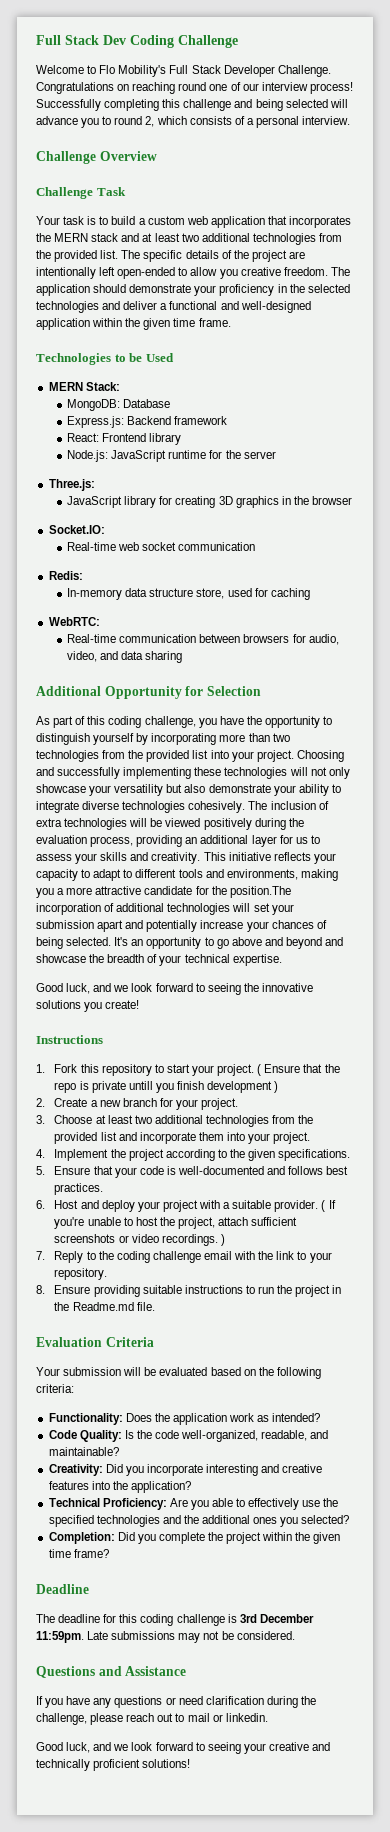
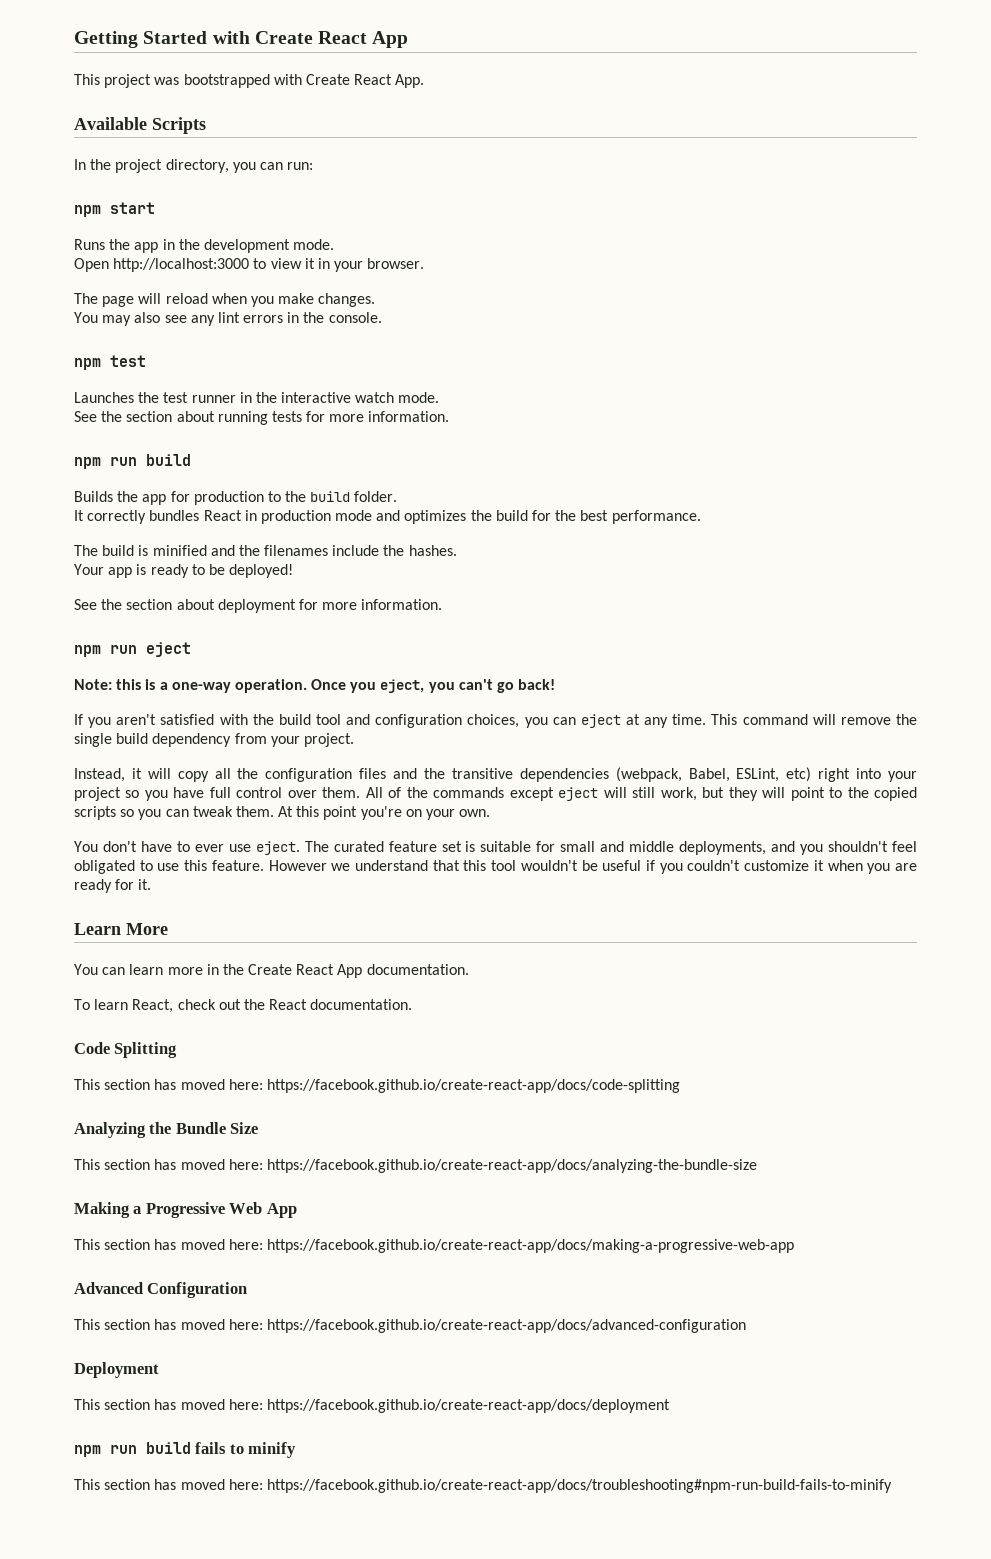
[36,35,238,48] [36,65,331,77] [36,82,353,94] [36,99,348,111] [36,116,351,128] [36,151,157,164] [36,187,126,199] [36,216,352,228] [36,233,342,245] [36,250,305,262] [36,267,350,279] [36,284,350,296] [36,301,311,313] [36,318,231,330] [36,353,174,365] [48,382,120,391] [67,399,171,411] [67,416,228,428] [67,433,182,445] [67,450,276,462] [48,479,95,491] [67,496,352,508] [48,525,105,534] [67,542,256,551] [48,571,83,580] [67,588,310,600] [48,617,100,626] [67,634,339,645] [67,651,183,663] [36,686,261,699] [36,716,333,728] [36,733,290,745] [36,750,344,762] [36,767,350,779] [36,784,341,796] [36,801,329,813] [36,818,304,830] [36,835,320,847] [36,852,336,864] [36,869,338,881] [36,886,291,898] [36,903,294,915] [36,920,327,932] [36,937,344,949] [36,954,282,966] [36,983,313,995] [36,1000,140,1012] [36,1035,103,1044] [36,1064,340,1076] [54,1081,279,1093] [36,1098,239,1110] [36,1115,314,1127] [54,1132,311,1144] [36,1149,351,1161] [36,1166,349,1178] [54,1183,104,1195] [36,1200,336,1212] [54,1217,298,1229] [54,1234,225,1246] [36,1251,332,1263] [54,1268,108,1280] [36,1285,342,1297] [54,1302,155,1311] [36,1337,154,1347] [36,1367,321,1379] [36,1384,74,1393] [48,1413,321,1425] [48,1430,329,1442] [48,1447,119,1456] [48,1464,323,1476] [48,1481,191,1493] [48,1498,339,1510] [48,1515,350,1527] [48,1532,341,1544] [48,1549,109,1558] [36,1584,89,1594] [36,1614,314,1626] [36,1631,295,1643] [36,1666,187,1678] [36,1696,316,1708] [36,1713,268,1725] [36,1742,331,1754] [36,1759,191,1771] Full Stack Dev Coding Challenge // Welcome to Flo Mobility's Full Stack Developer Challenge. Congratulations on reaching round one of our interview process! Successfully completing this challenge and being selected will advance you to round 2, which consists of a personal interview. // Challenge Overview // Challenge Task // Your task is to build a custom web application that incorporates the MERN stack and at least two additional technologies from the provided list. The specific details of the project are intentionally left open-ended to allow you creative freedom. The application should demonstrate your proficiency in the selected technologies and deliver a functional and well-designed application within the given time frame. // Technologies to be Used // MERN Stack: // MongoDB: Database // Express.js: Backend framework // React: Frontend library // Node.js: JavaScript runtime for the server // Three.js: // JavaScript library for creating 3D graphics in the browser // Socket.IO: // Real-time web socket communication // Redis: // In-memory data structure store, used for caching // WebRTC: // Real-time communication between browsers for audio, video, and data sharing // Additional Opportunity for Selection // As part of this coding challenge, you have the opportunity to distinguish yourself by incorporating more than two technologies from the provided list into your project. Choosing and successfully implementing these technologies will not only showcase your versatility but also demonstrate your ability to integrate diverse technologies cohesively. The inclusion of extra technologies will be viewed positively during the evaluation process, providing an additional layer for us to assess your skills and creativity. This initiative reflects your capacity to adapt to different tools and environments, making you a more attractive candidate for the position.The incorporation of additional technologies will set your submission apart and potentially increase your chances of being selected. It's an opportunity to go above and beyond and showcase the breadth of your technical expertise. // Good luck, and we look forward to seeing the innovative solutions you create! // Instructions // 1. Fork this repository to start your project. ( Ensure that the repo is private untill you finish development ) // 2. Create a new branch for your project. // 3. Choose at least two additional technologies from the provided list and incorporate them into your project. // 4. Implement the project according to the given specifications. // 5. Ensure that your code is well-documented and follows best practices. // 6. Host and deploy your project with a suitable provider. ( If you're unable to host the project, attach sufficient screenshots or video recordings. ) // 7. Reply to the coding challenge email with the link to your repository. // 8. Ensure providing suitable instructions to run the project in the Readme.md file. // Evaluation Criteria // Your submission will be evaluated based on the following criteria: // Functionality: Does the application work as intended? // Code Quality: Is the code well-organized, readable, and maintainable? // Creativity: Did you incorporate interesting and creative features into the application? // Technical Proficiency: Are you able to effectively use the specified technologies and the additional ones you selected? // Completion: Did you complete the project within the given time frame? // Deadline // The deadline for this coding challenge is 3rd December 11:59pm. Late submissions may not be considered. // Questions and Assistance // If you have any questions or need clarification during the challenge, please reach out to mail or linkedin. // Good luck, and we look forward to seeing your creative and technically proficient solutions! -> [74,31,409,48] [74,74,425,88] [74,117,206,134] [74,159,314,173] [74,202,155,217] [74,239,335,253] [74,258,425,272] [74,293,376,307] [74,312,382,326] [74,355,146,370] [74,392,440,403] [74,411,450,425] [74,454,191,469] [74,491,398,505] [74,510,701,524] [74,545,457,556] [74,564,294,578] [74,599,443,613] [74,642,191,657] [74,679,556,693] [74,714,917,728] [74,733,354,747] [74,767,918,782] [74,787,918,801] [74,806,491,820] [74,841,918,855] [74,860,917,874] [74,879,152,893] [74,923,168,935] [74,964,469,978] [74,999,413,1013] [74,1042,178,1058] [74,1079,680,1093] [74,1122,259,1138] [74,1159,757,1173] [74,1202,297,1218] [74,1239,794,1253] [74,1282,248,1298] [74,1319,746,1333] [74,1362,159,1378] [74,1399,670,1413] [74,1442,297,1458] [74,1479,892,1493] Getting Started with Create React App // This project was bootstrapped with Create React App. // Available Scripts // In the project directory, you can run: // npm start // Runs the app in the development mode. // Open http://localhost:3000 to view it in your browser. // The page will reload when you make changes. // You may also see any lint errors in the console. // npm test // Launches the test runner in the interactive watch mode. // See the section about running tests for more information. // npm run build // Builds the app for production to the build folder. // It correctly bundles React in production mode and optimizes the build for the best performance. // The build is minified and the filenames include the hashes. // Your app is ready to be deployed! // See the section about deployment for more information. // npm run eject // Note: this is a one-way operation. Once you eject, you can't go back! // If you aren't satisfied with the build tool and configuration choices, you can eject at any time. This command will remove the single build dependency from your project. // Instead, it will copy all the configuration files and the transitive dependencies (webpack, Babel, ESLint, etc) right into your project so you have full control over them. All of the commands except eject will still work, but they will point to the copied scripts so you can tweak them. At this point you're on your own. // You don't have to ever use eject. The curated feature set is suitable for small and middle deployments, and you shouldn't feel obligated to use this feature. However we understand that this tool wouldn't be useful if you couldn't customize it when you are ready for it. // Learn More // You can learn more in the Create React App documentation. // To learn React, check out the React documentation. // Code Splitting // This section has moved here: https://facebook.github.io/create-react-app/docs/code-splitting // Analyzing the Bundle Size // This section has moved here: https://facebook.github.io/create-react-app/docs/analyzing-the-bundle-size // Making a Progressive Web App // This section has moved here: https://facebook.github.io/create-react-app/docs/making-a-progressive-web-app // Advanced Configuration // This section has moved here: https://facebook.github.io/create-react-app/docs/advanced-configuration // Deployment // This section has moved here: https://facebook.github.io/create-react-app/docs/deployment // npm run build fails to minify // This section has moved here: https://facebook.github.io/create-react-app/docs/troubleshooting#npm-run-build-fails-to-minify

